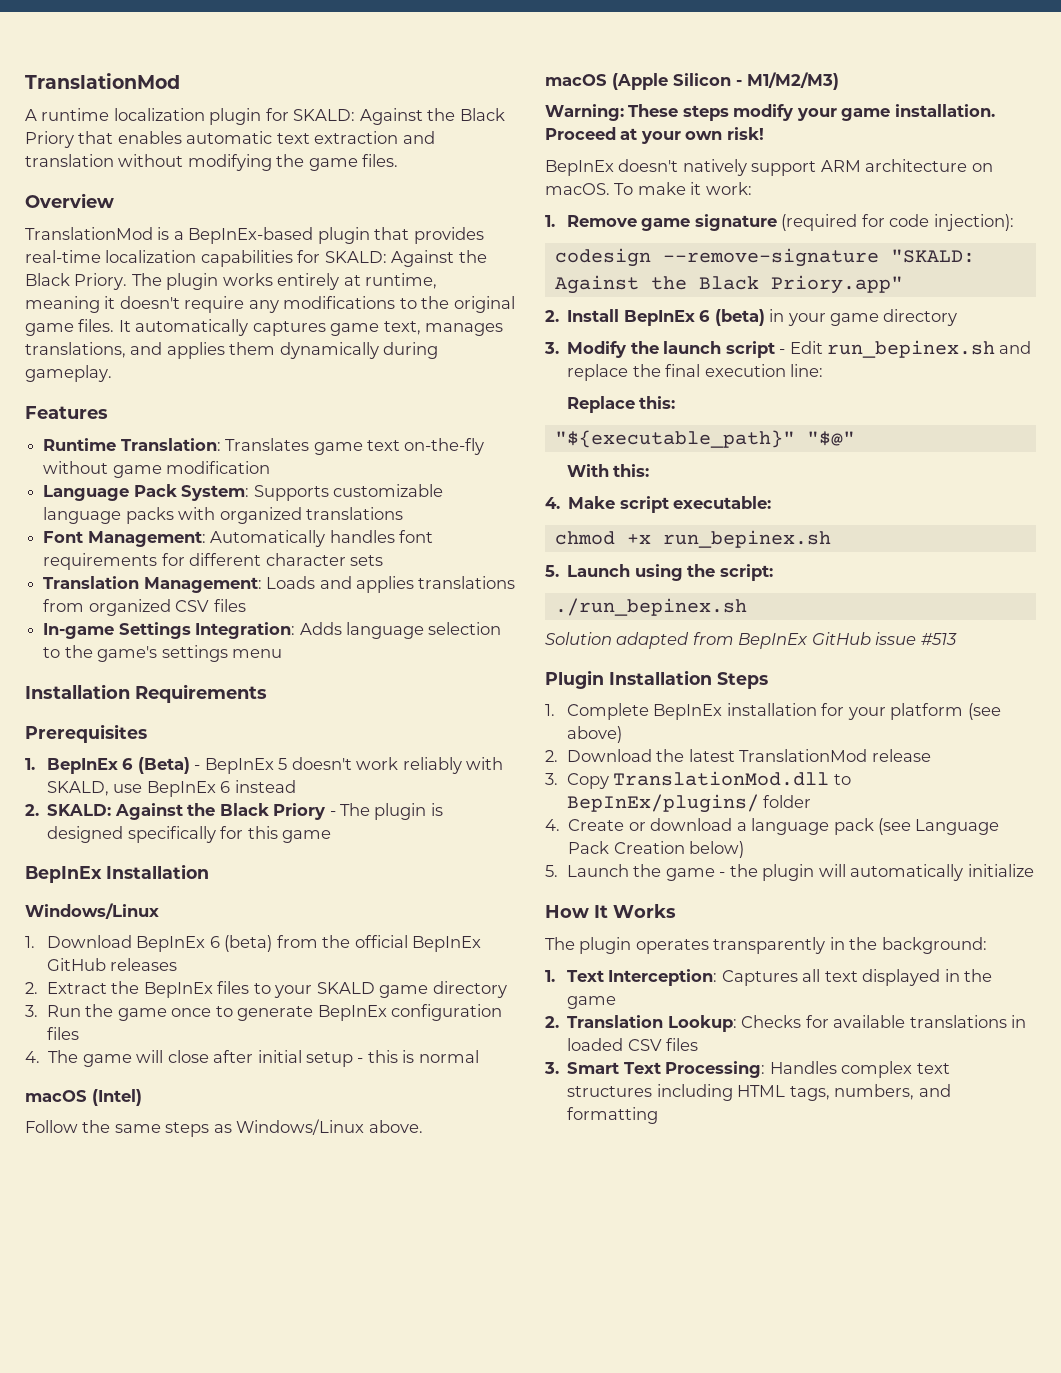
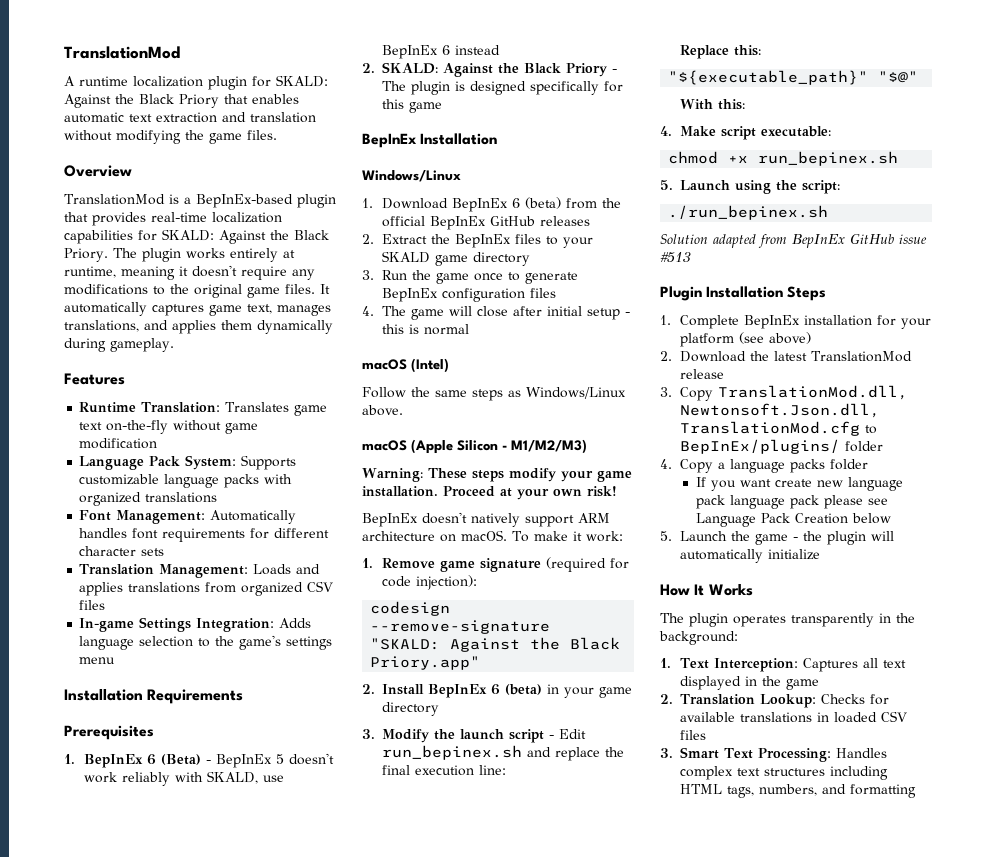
[613,771,830,786] TranslationMod.dll -> [718,385,909,400] [680,403,881,418] [680,421,861,436] TranslationMod.dll, Newtonsoft.Json.dll, TranslationMod.cfg
[568,818,911,835] Create or download a language pack (see -> [680,459,869,473] [695,477,903,491] [695,495,888,509] Copy a language packs folder // If you want create new language pack language pack please see
[689,841,745,858] below) -> [851,513,891,524] below

